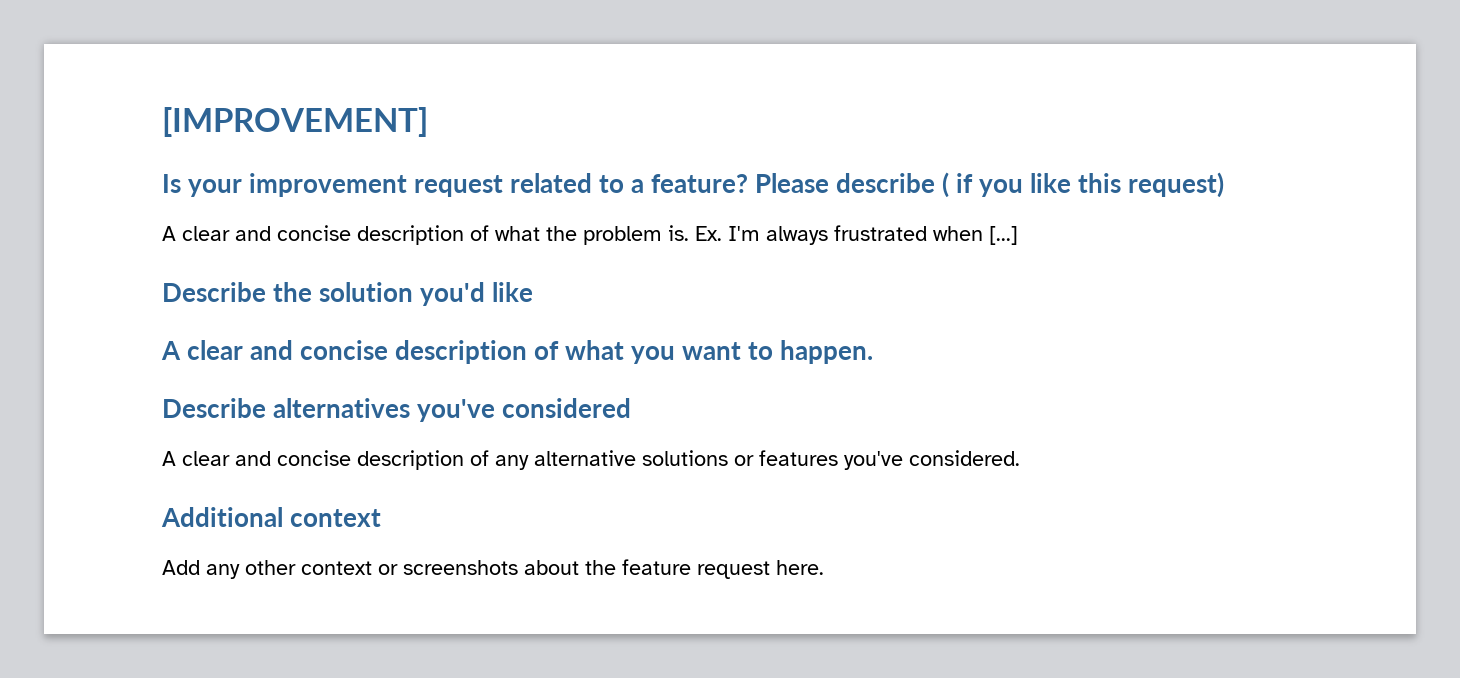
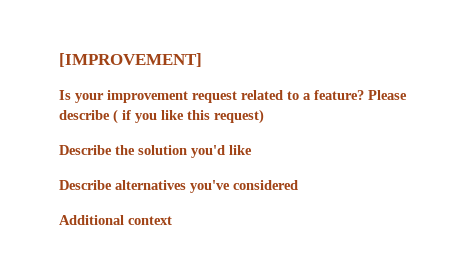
[162,225,1018,245] // A clear and concise description of what the problem is. Ex. I'm always frustrated when [...] -> (264, 116) none
[161,340,874,364] [162,398,632,422] [162,450,1020,470] [161,507,382,527] [162,559,824,579] A clear and concise description of what you want to happen. // Describe alternatives you've considered // A clear and concise description of any alternative solutions or features you've considered. // Additional context // Add any other context or screenshots about the feature request here. -> [59,180,298,193] [59,215,172,225] Describe alternatives you've considered // Additional context

